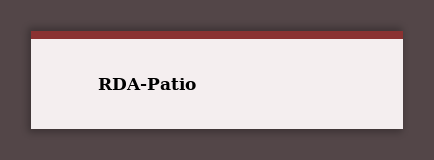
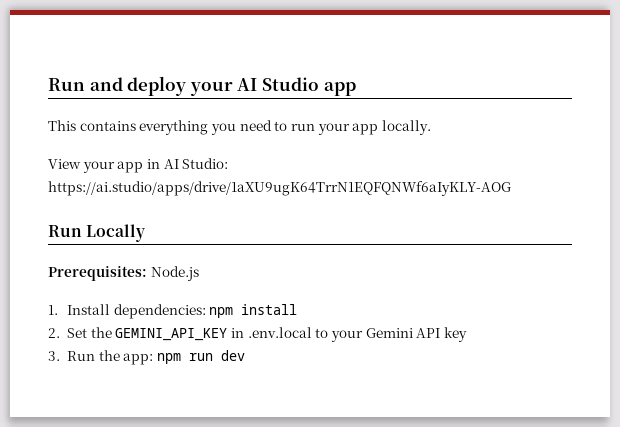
[98,78,196,90] RDA-Patio -> [48,76,356,96] [48,120,431,135] [48,158,229,173] [48,181,511,196] [48,224,146,242] [48,266,199,281] [48,304,298,319] [48,327,467,342] [48,350,245,365] Run and deploy your AI Studio app // This contains everything you need to run your app locally. // View your app in AI Studio: https://ai.studio/apps/drive/1aXU9ugK64TrrN1EQFQNWf6aIyKLY-AOG // Run Locally // Prerequisites: Node.js // 1. Install dependencies: npm install // 2. Set the GEMINI_API_KEY in .env.local to your Gemini API key // 3. Run the app: npm run dev

